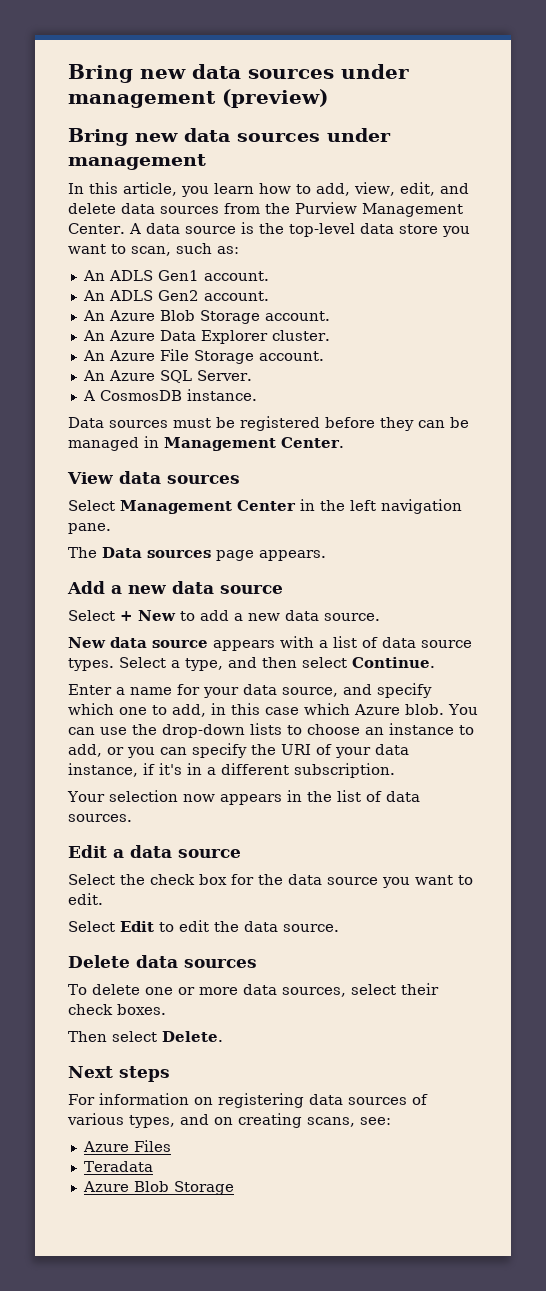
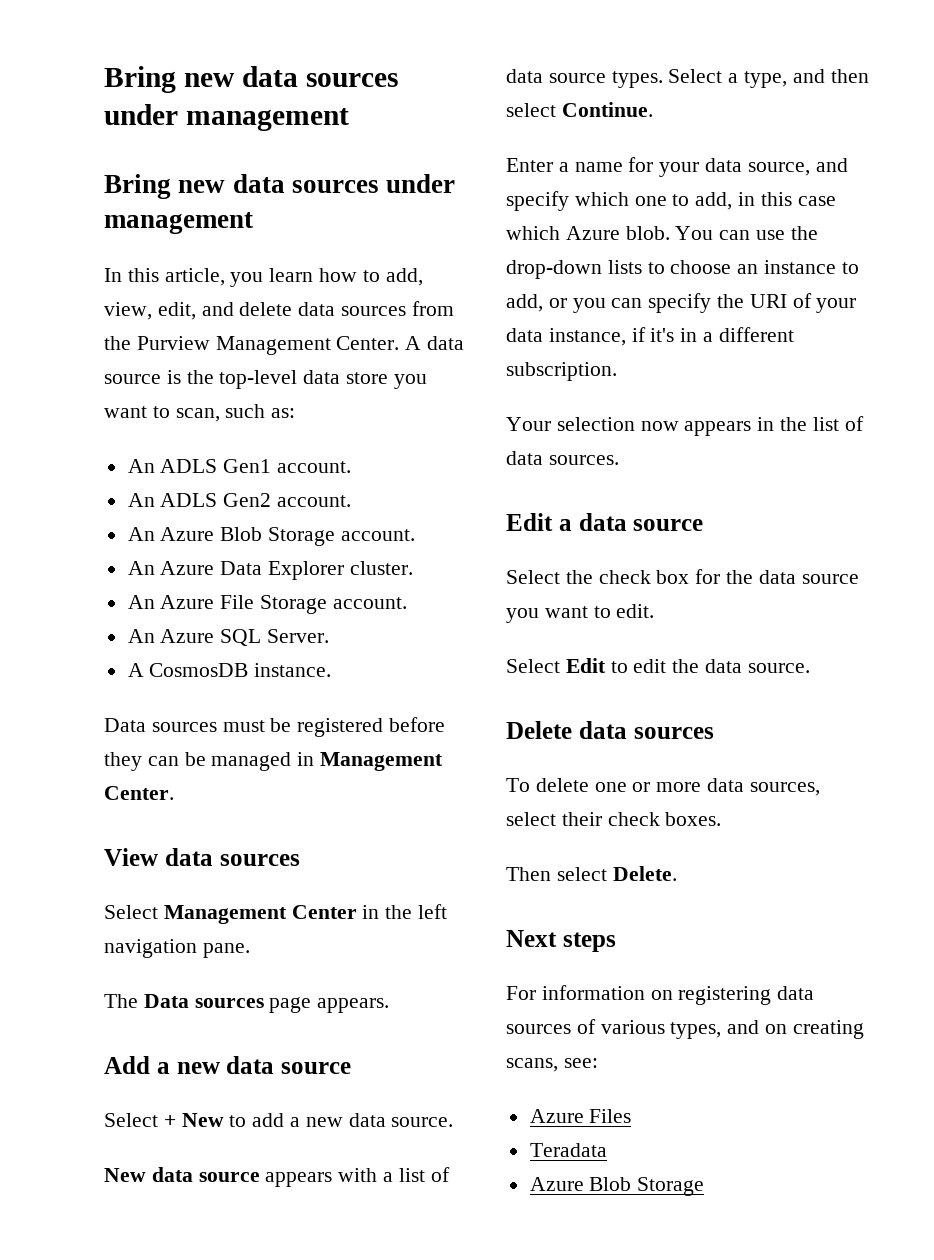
[68,64,409,83] [68,89,328,108] Bring new data sources under management (preview) -> [104,66,398,93] [104,104,349,131] Bring new data sources under management

